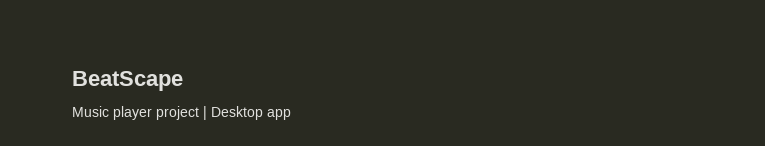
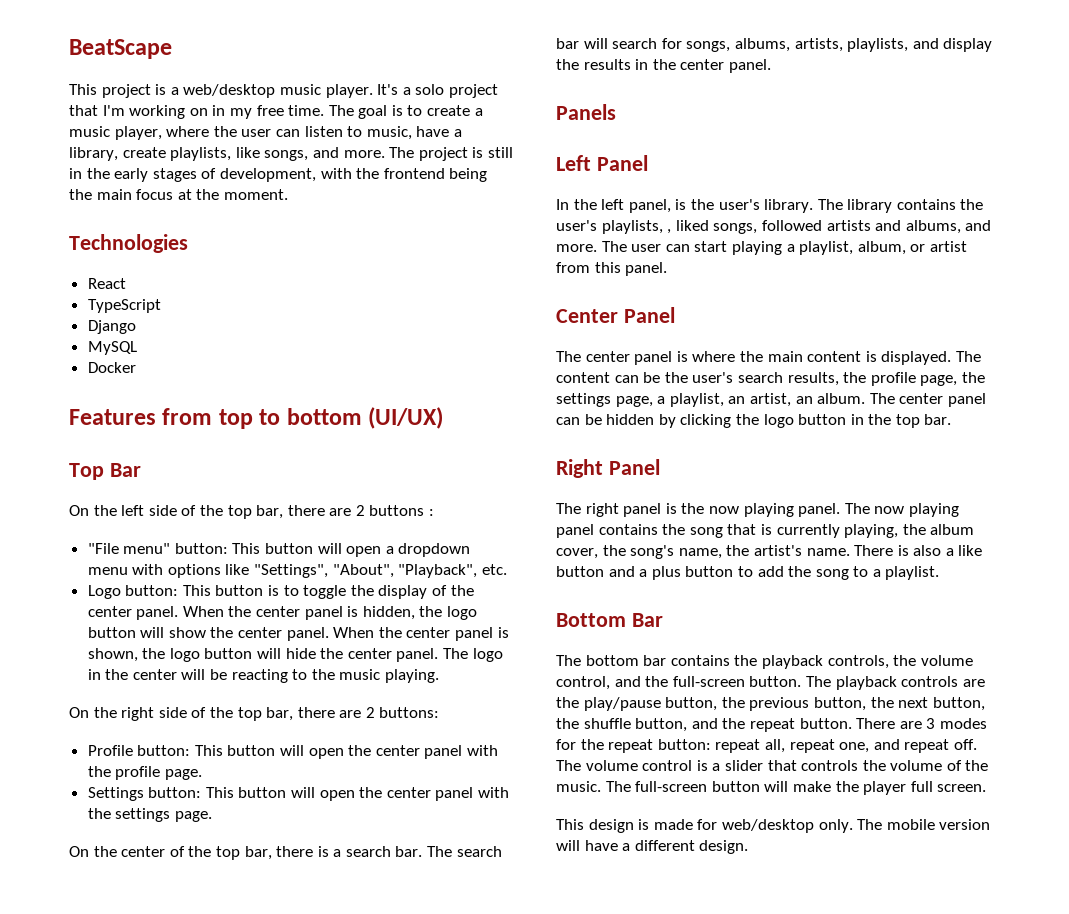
[72,106,291,120] Music player project | Desktop app -> [69,84,498,98] [69,105,483,119] [69,126,462,140] [69,147,513,161] [69,168,488,182] [69,189,288,200] [69,234,188,253] [87,278,126,289] [87,299,161,313] [87,320,136,334] [87,341,137,355] [87,362,136,373] [69,407,444,429] [69,463,141,480] [69,505,435,519] [87,543,471,557] [87,564,507,578] [87,585,474,599] [87,606,478,620] [87,627,509,641] [87,648,503,662] [87,669,440,683] [69,707,440,721] [87,745,499,759] [87,766,202,780] [87,787,510,801] [87,808,212,822] [69,846,502,860] [556,38,993,52] [556,59,771,73] [556,104,616,120] [556,155,648,171] [556,199,984,213] [556,220,992,234] [556,241,967,255] [556,262,668,276] [556,307,675,323] [556,351,981,365] [556,372,985,386] [556,393,986,407] [556,414,952,428] [556,459,660,478] [556,503,959,517] [556,524,975,538] [556,545,983,559] [556,566,940,580] [556,613,663,627] [556,655,973,669] [556,676,985,690] [556,697,985,711] [556,718,987,732] [556,739,977,753] [556,760,989,771] [556,781,987,795] [556,819,991,833] [556,840,749,854] This project is a web/desktop music player. It's a solo project that I'm working on in my free time. The goal is to create a music player, where the user can listen to music, have a library, create playlists, like songs, and more. The project is still in the early stages of development, with the frontend being the main focus at the moment. // Technologies // React // TypeScript // Django // MySQL // Docker // Features from top to bottom (UI/UX) // Top Bar // On the left side of the top bar, there are 2 buttons : // "File menu" button: This button will open a dropdown menu with options like "Settings", "About", "Playback", etc. // Logo button: This button is to toggle the display of the center panel. When the center panel is hidden, the logo button will show the center panel. When the center panel is shown, the logo button will hide the center panel. The logo in the center will be reacting to the music playing. // On the right side of the top bar, there are 2 buttons: // Profile button: This button will open the center panel with the profile page. // Settings button: This button will open the center panel with the settings page. // On the center of the top bar, there is a search bar. The search bar will search for songs, albums, artists, playlists, and display the results in the center panel. // Panels // Left Panel // In the left panel, is the user's library. The library contains the user's playlists, , liked songs, followed artists and albums, and more. The user can start playing a playlist, album, or artist from this panel. // Center Panel // The center panel is where the main content is displayed. The content can be the user's search results, the profile page, the settings page, a playlist, an artist, an album. The center panel can be hidden by clicking the logo button in the top bar. // Right Panel // The right panel is the now playing panel. The now playing panel contains the song that is currently playing, the album cover, the song's name, the artist's name. There is also a like button and a plus button to add the song to a playlist. // Bottom Bar // The bottom bar contains the playback controls, the volume control, and the full-screen button. The playback controls are the play/pause button, the previous button, the next button, the shuffle button, and the repeat button. There are 3 modes for the repeat button: repeat all, repeat one, and repeat off. The volume control is a slider that controls the volume of the music. The full-screen button will make the player full screen. // This design is made for web/desktop only. The mobile version will have a different design.

